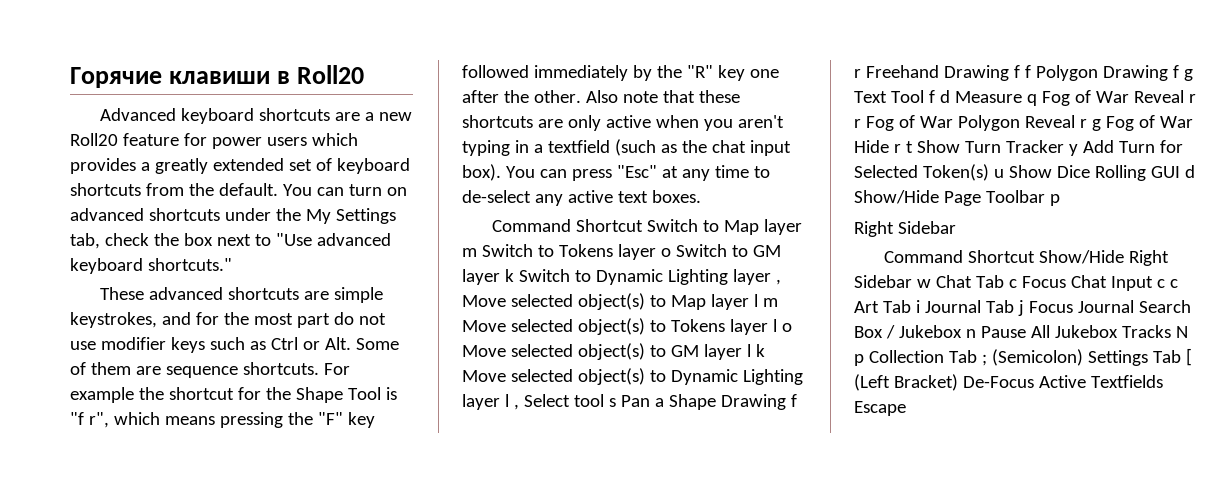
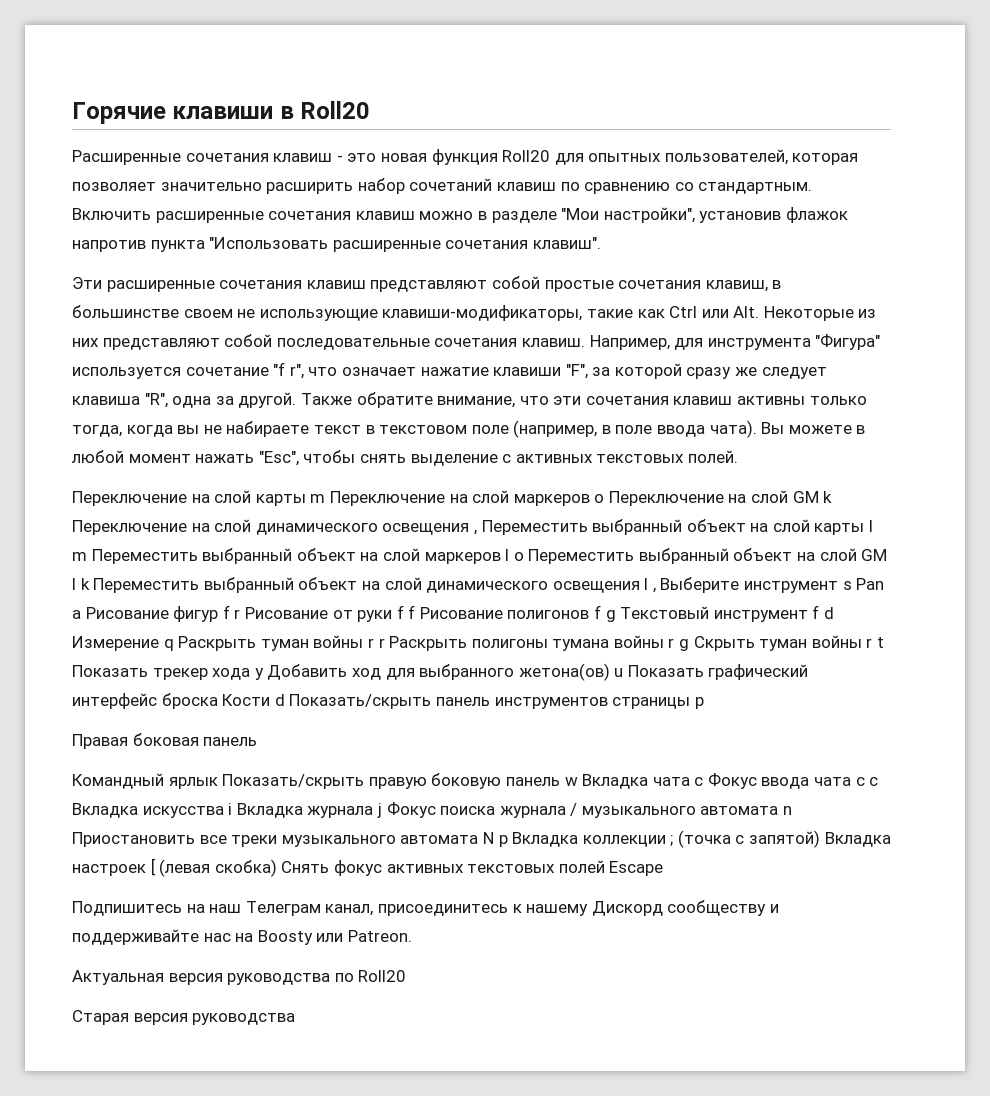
[100,108,413,124] [70,133,358,149] [70,158,410,174] [70,183,407,196] [70,208,396,224] [70,233,391,249] [70,258,232,274] [100,287,384,303] [70,312,386,328] [70,337,399,353] [70,362,350,378] [70,387,397,403] [70,412,375,428] [462,65,779,81] [462,90,740,103] [462,115,784,131] [462,139,791,156] [462,164,770,181] [462,190,701,206] [492,219,803,235] [462,244,781,260] [462,269,781,285] [462,293,778,310] [462,318,792,335] [462,343,765,360] [462,368,803,385] [462,394,797,410] [854,65,1193,81] [854,90,1196,106] [854,115,1193,131] [854,140,1183,156] [854,164,1195,181] [854,190,1060,206] [854,221,956,237] [884,250,1170,266] [854,275,1178,291] [854,300,1191,316] [854,325,1188,339] [854,348,1192,366] [854,374,1163,391] [854,401,906,416] Advanced keyboard shortcuts are a new Roll20 feature for power users which provides a greatly extended set of keyboard shortcuts from the default. You can turn on advanced shortcuts under the My Settings tab, check the box next to "Use advanced keyboard shortcuts." // These advanced shortcuts are simple keystrokes, and for the most part do not use modifier keys such as Ctrl or Alt. Some of them are sequence shortcuts. For example the shortcut for the Shape Tool is "f r", which means pressing the "F" key followed immediately by the "R" key one after the other. Also note that these shortcuts are only active when you aren't typing in a textfield (such as the chat input box). You can press "Esc" at any time to de-select any active text boxes. // Command Shortcut Switch to Map layer m Switch to Tokens layer o Switch to GM layer k Switch to Dynamic Lighting layer , Move selected object(s) to Map layer l m Move selected object(s) to Tokens layer l o Move selected object(s) to GM layer l k Move selected object(s) to Dynamic Lighting layer l , Select tool s Pan a Shape Drawing f r Freehand Drawing f f Polygon Drawing f g Text Tool f d Measure q Fog of War Reveal r r Fog of War Polygon Reveal r g Fog of War Hide r t Show Turn Tracker y Add Turn for Selected Token(s) u Show Dice Rolling GUI d Show/Hide Page Toolbar p // Right Sidebar // Command Shortcut Show/Hide Right Sidebar w Chat Tab c Focus Chat Input c c Art Tab i Journal Tab j Focus Journal Search Box / Jukebox n Pause All Jukebox Tracks N p Collection Tab ; (Semicolon) Settings Tab [ (Left Bracket) De-Focus Active Textfields Escape -> [72,149,859,165] [72,178,813,194] [72,207,848,223] [72,237,601,252] [72,276,782,292] [72,305,877,321] [72,334,881,350] [72,362,827,379] [72,392,867,408] [72,420,866,438] [72,450,738,466] [72,490,833,506] [72,519,874,535] [72,548,888,564] [72,577,885,593] [72,605,835,622] [72,635,885,651] [72,663,809,681] [72,693,704,709] [72,733,258,749] [72,773,879,789] [72,802,793,818] [72,830,891,848] [72,858,664,877] [72,900,779,916] [72,929,412,945] [72,970,407,985] [72,1010,296,1025] Расширенные сочетания клавиш - это новая функция Roll20 для опытных пользователей, которая позволяет значительно расширить набор сочетаний клавиш по сравнению со стандартным. Включить расширенные сочетания клавиш можно в разделе "Мои настройки", установив флажок напротив пункта "Использовать расширенные сочетания клавиш". // Эти расширенные сочетания клавиш представляют собой простые сочетания клавиш, в большинстве своем не использующие клавиши-модификаторы, такие как Ctrl или Alt. Некоторые из них представляют собой последовательные сочетания клавиш. Например, для инструмента "Фигура" используется сочетание "f r", что означает нажатие клавиши "F", за которой сразу же следует клавиша "R", одна за другой. Также обратите внимание, что эти сочетания клавиш активны только тогда, когда вы не набираете текст в текстовом поле (например, в поле ввода чата). Вы можете в любой момент нажать "Esc", чтобы снять выделение с активных текстовых полей. // Переключение на слой карты m Переключение на слой маркеров o Переключение на слой GM k Переключение на слой динамического освещения , Переместить выбранный объект на слой карты l m Переместить выбранный объект на слой маркеров l o Переместить выбранный объект на слой GM l k Переместить выбранный объект на слой динамического освещения l , Выберите инструмент s Pan a Рисование фигур f r Рисование от руки f f Рисование полигонов f g Текстовый инструмент f d Измерение q Раскрыть туман войны r r Раскрыть полигоны тумана войны r g Скрыть туман войны r t Показать трекер хода y Добавить ход для выбранного жетона(ов) u Показать графический интерфейс броска Кости d Показать/скрыть панель инструментов страницы p // Правая боковая панель // Командный ярлык Показать/скрыть правую боковую панель w Вкладка чата c Фокус ввода чата c c Вкладка искусства i Вкладка журнала j Фокус поиска журнала / музыкального автомата n Приостановить все треки музыкального автомата N p Вкладка коллекции ; (точка с запятой) Вкладка настроек [ (левая скобка) Снять фокус активных текстовых полей Escape // Подпишитесь на наш Телеграм канал, присоединитесь к нашему Дискорд сообществу и поддерживайте нас на Boosty или Patreon. // Актуальная версия руководства по Roll20 // Старая версия руководства

